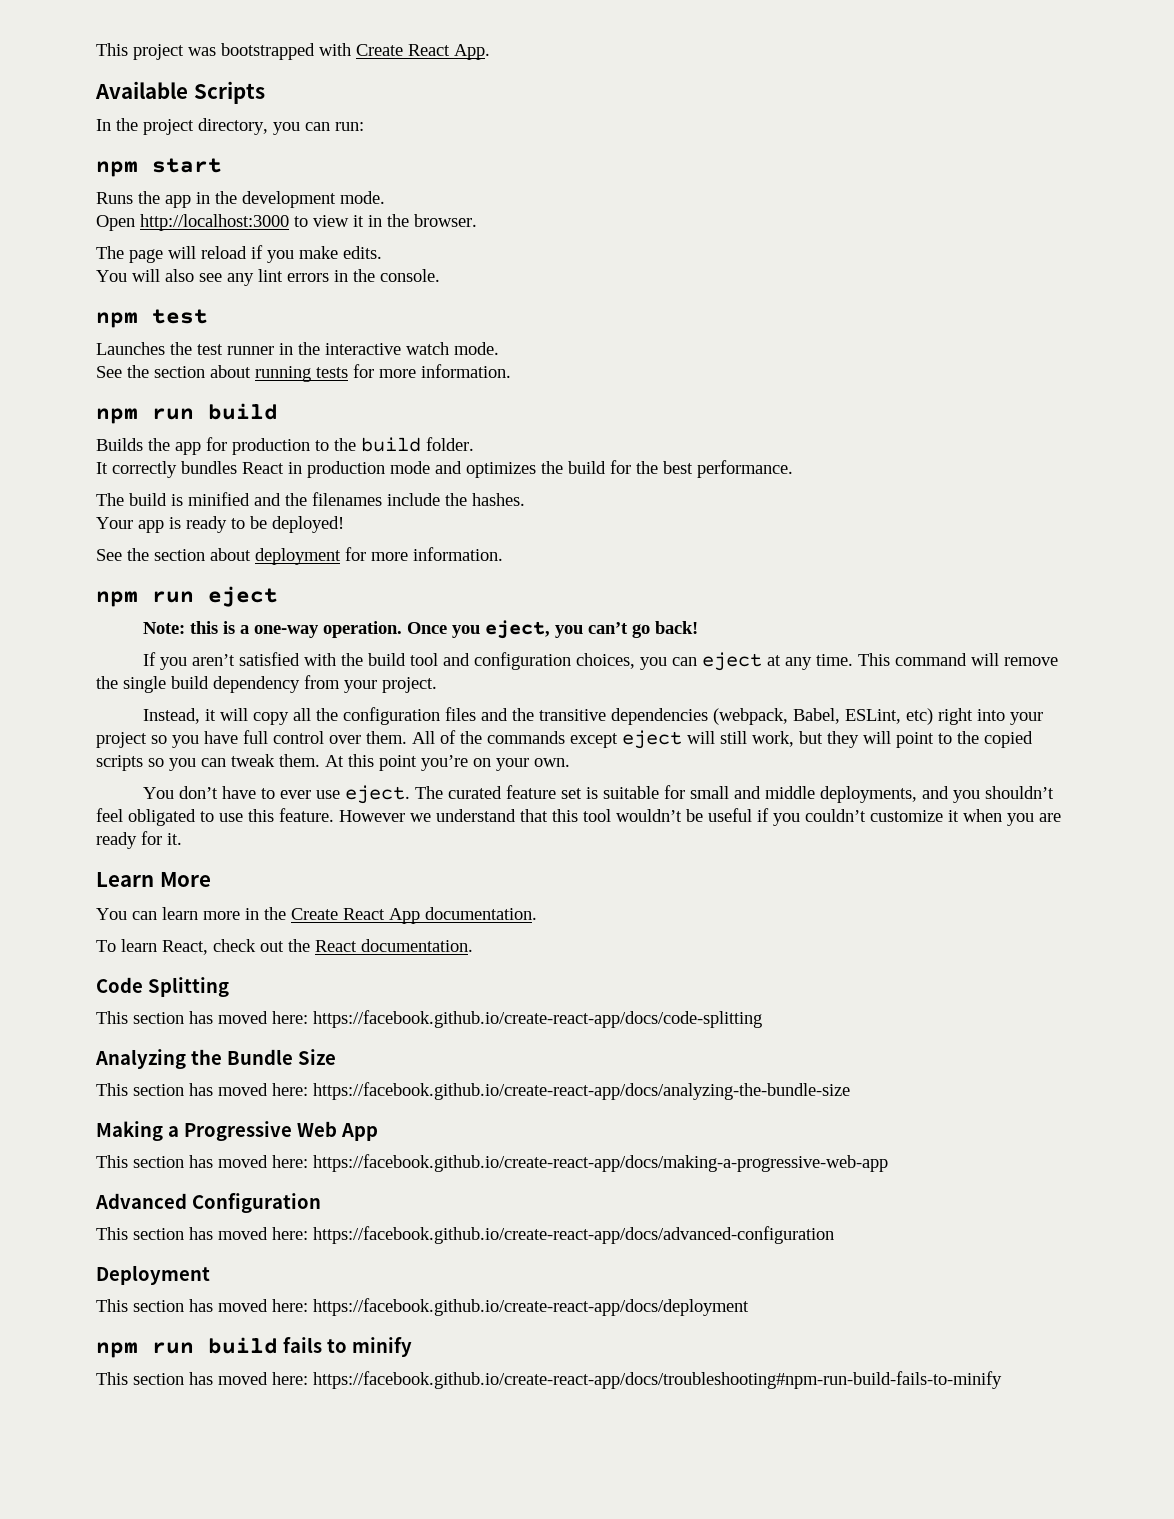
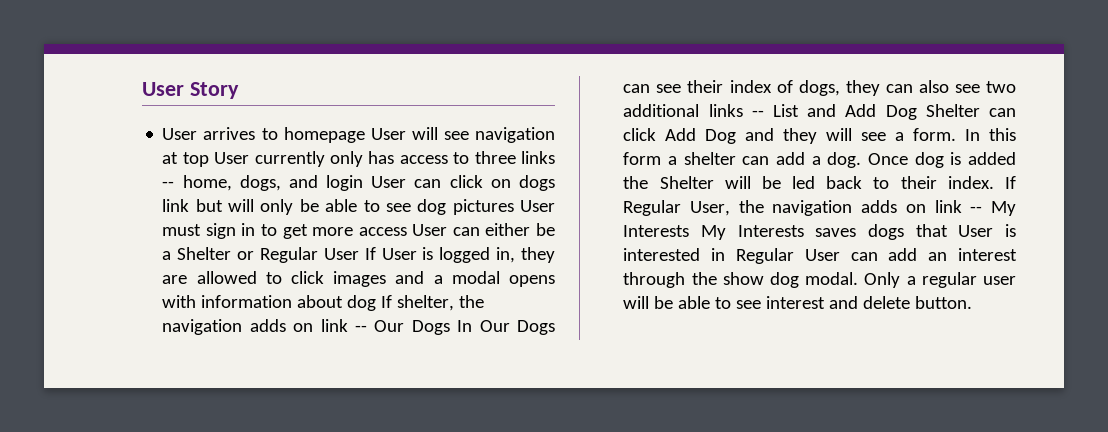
[96,43,490,60] [95,81,265,104] [96,118,364,135] [96,158,222,177] [96,191,385,208] [96,214,477,231] [96,245,382,263] [96,269,440,286] [96,309,208,328] [96,342,499,355] [96,364,511,382] [96,403,278,424] [96,437,474,455] [96,460,793,478] [96,492,525,506] [96,516,344,533] [96,547,503,565] [96,586,278,607] [143,620,699,639] [143,652,1059,671] [96,675,437,693] [143,707,1044,725] [96,730,1033,749] [96,754,570,771] [143,785,1055,804] [96,808,1061,826] [96,831,182,849] [96,872,211,887] [96,907,537,924] [96,939,473,955] [96,977,229,997] [96,1010,762,1028] [95,1049,336,1069] [96,1082,850,1100] [96,1121,378,1141] [96,1154,888,1172] [95,1193,321,1213] [96,1226,834,1244] [96,1265,210,1285] [96,1298,749,1316] [96,1337,412,1358] [96,1371,1002,1389] This project was bootstrapped with Create React App. // Available Scripts // In the project directory, you can run: // npm start // Runs the app in the development mode. // Open http://localhost:3000 to view it in the browser. // The page will reload if you make edits. // You will also see any lint errors in the console. // npm test // Launches the test runner in the interactive watch mode. // See the section about running tests for more information. // npm run build // Builds the app for production to the build folder. // It correctly bundles React in production mode and optimizes the build for the best performance. // The build is minified and the filenames include the hashes. // Your app is ready to be deployed! // See the section about deployment for more information. // npm run eject // Note: this is a one-way operation. Once you eject, you can’t go back! // If you aren’t satisfied with the build tool and configuration choices, you can eject at any time. This command will remove the single build dependency from your project. // Instead, it will copy all the configuration files and the transitive dependencies (webpack, Babel, ESLint, etc) right into your project so you have full control over them. All of the commands except eject will still work, but they will point to the copied scripts so you can tweak them. At this point you’re on your own. // You don’t have to ever use eject. The curated feature set is suitable for small and middle deployments, and you shouldn’t feel obligated to use this feature. However we understand that this tool wouldn’t be useful if you couldn’t customize it when you are ready for it. // Learn More // You can learn more in the Create React App documentation. // To learn React, check out the React documentation. // Code Splitting // This section has moved here: https://facebook.github.io/create-react-app/docs/code-splitting // Analyzing the Bundle Size // This section has moved here: https://facebook.github.io/create-react-app/docs/analyzing-the-bundle-size // Making a Progressive Web App // This section has moved here: https://facebook.github.io/create-react-app/docs/making-a-progressive-web-app // Advanced Configuration // This section has moved here: https://facebook.github.io/create-react-app/docs/advanced-configuration // Deployment // This section has moved here: https://facebook.github.io/create-react-app/docs/deployment // npm run build fails to minify // This section has moved here: https://facebook.github.io/create-react-app/docs/troubleshooting#npm-run-build-fails-to-minify -> [142,82,239,99] [162,127,555,143] [162,151,555,167] [162,175,555,191] [162,199,555,215] [162,223,555,239] [162,247,555,263] [162,271,555,287] [162,295,485,311] [162,319,555,335] [623,80,1016,96] [623,104,1016,120] [623,128,1016,144] [623,152,1016,168] [623,176,1016,189] [623,200,1016,216] [623,224,1016,240] [623,248,1017,264] [623,272,1016,288] [623,296,973,309] User Story // User arrives to homepage User will see navigation at top User currently only has access to three links -- home, dogs, and login User can click on dogs link but will only be able to see dog pictures User must sign in to get more access User can either be a Shelter or Regular User If User is logged in, they are allowed to click images and a modal opens with information about dog If shelter, the navigation adds on link -- Our Dogs In Our Dogs can see their index of dogs, they can also see two additional links -- List and Add Dog Shelter can click Add Dog and they will see a form. In this form a shelter can add a dog. Once dog is added the Shelter will be led back to their index. If Regular User, the navigation adds on link -- My Interests My Interests saves dogs that User is interested in Regular User can add an interest through the show dog modal. Only a regular user will be able to see interest and delete button.

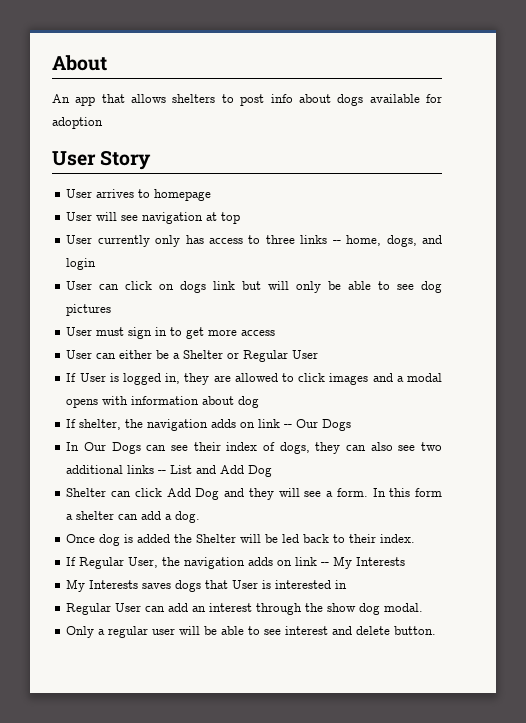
(142, 89) none -> [52,55,107,71] [52,94,443,106] [52,117,103,129] About // An app that allows shelters to post info about dogs available for adoption //
(365, 135) none -> (212, 195) //
(209, 159) none -> (241, 218) //
(364, 183) none -> (97, 264) //
(514, 207) none -> (112, 310) //
(407, 231) none -> (276, 333) //
(359, 254) none -> (319, 354) //
(377, 303) none -> (260, 402) //
(450, 327) none -> (352, 425) //
(917, 112) none -> (273, 471) //
(862, 160) none -> (201, 517) //
(994, 182) none -> (416, 538) //
(690, 231) none -> (406, 561) //
(726, 254) none -> (348, 584) //
(859, 278) none -> (424, 607) //

